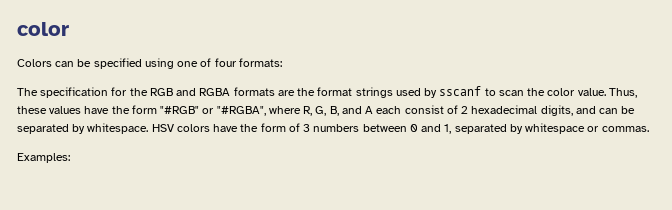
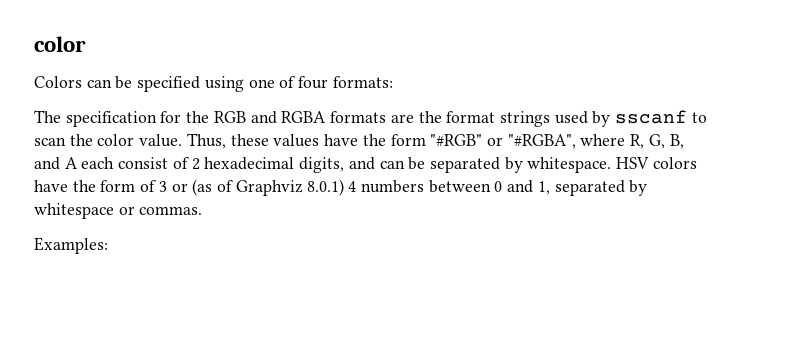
(311, 128) none -> [171,179,357,196] or (as of Graphviz 8.0.1) 4

